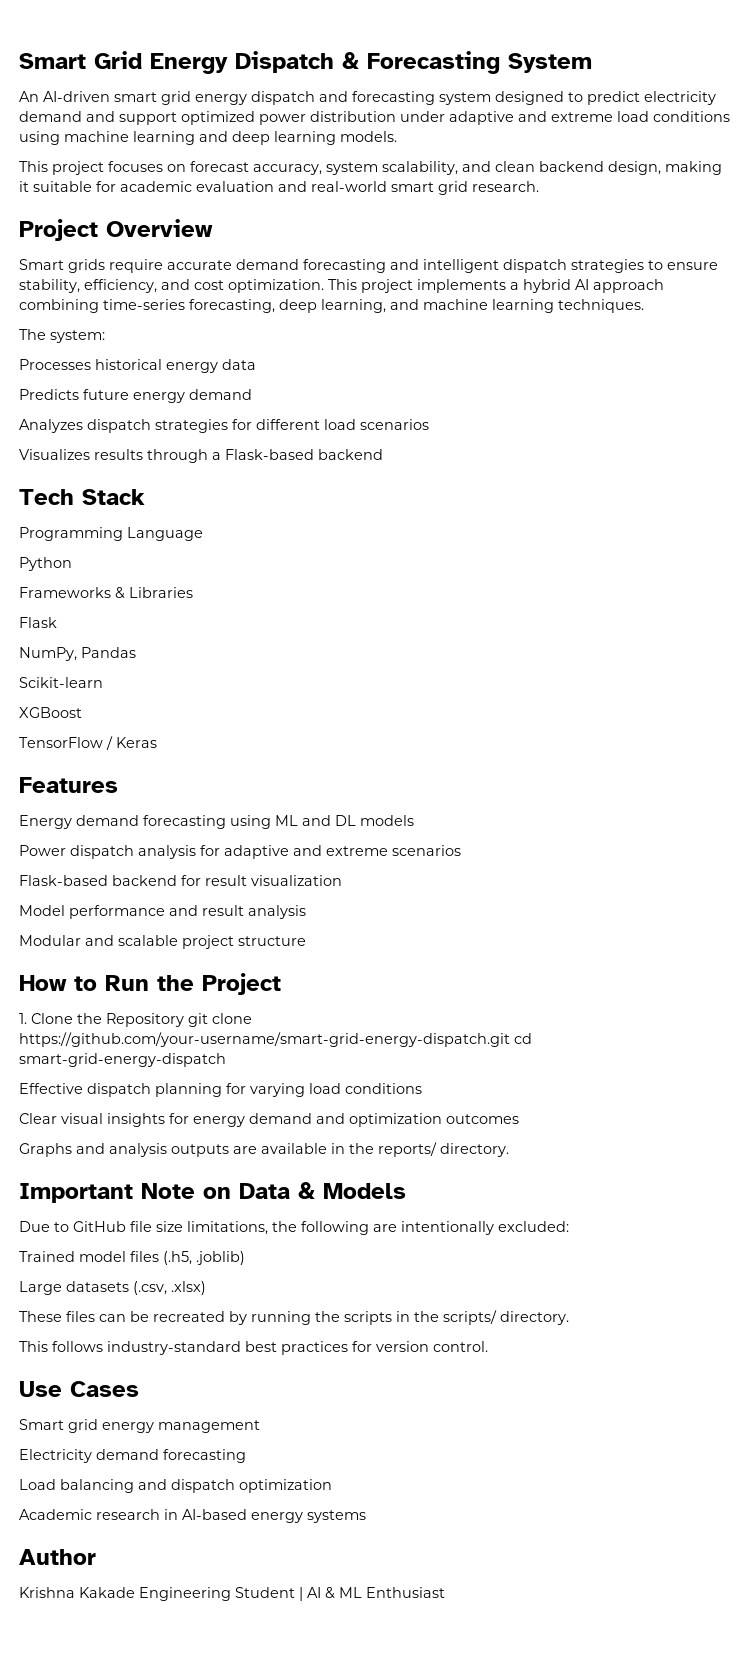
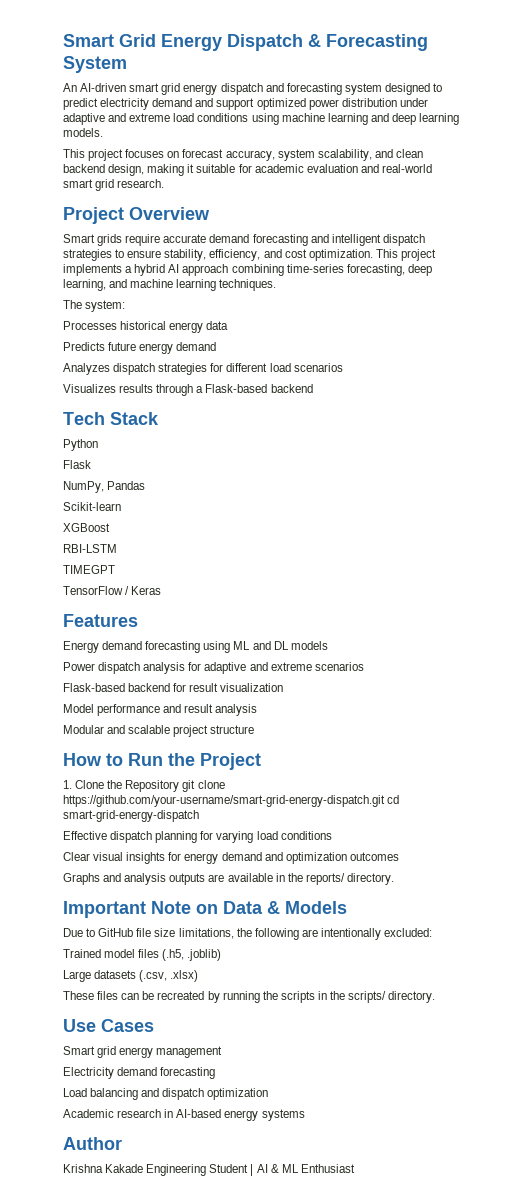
[19,527,203,541] // Programming Language -> (159, 418) none
[19,587,193,599] // Frameworks & Libraries -> (98, 445) none
(82, 712) none -> [63,544,117,553] [63,565,115,574] // RBI-LSTM // TIMEGPT
[19,1341,488,1355] // This follows industry-standard best practices for version control. -> (436, 997) none

